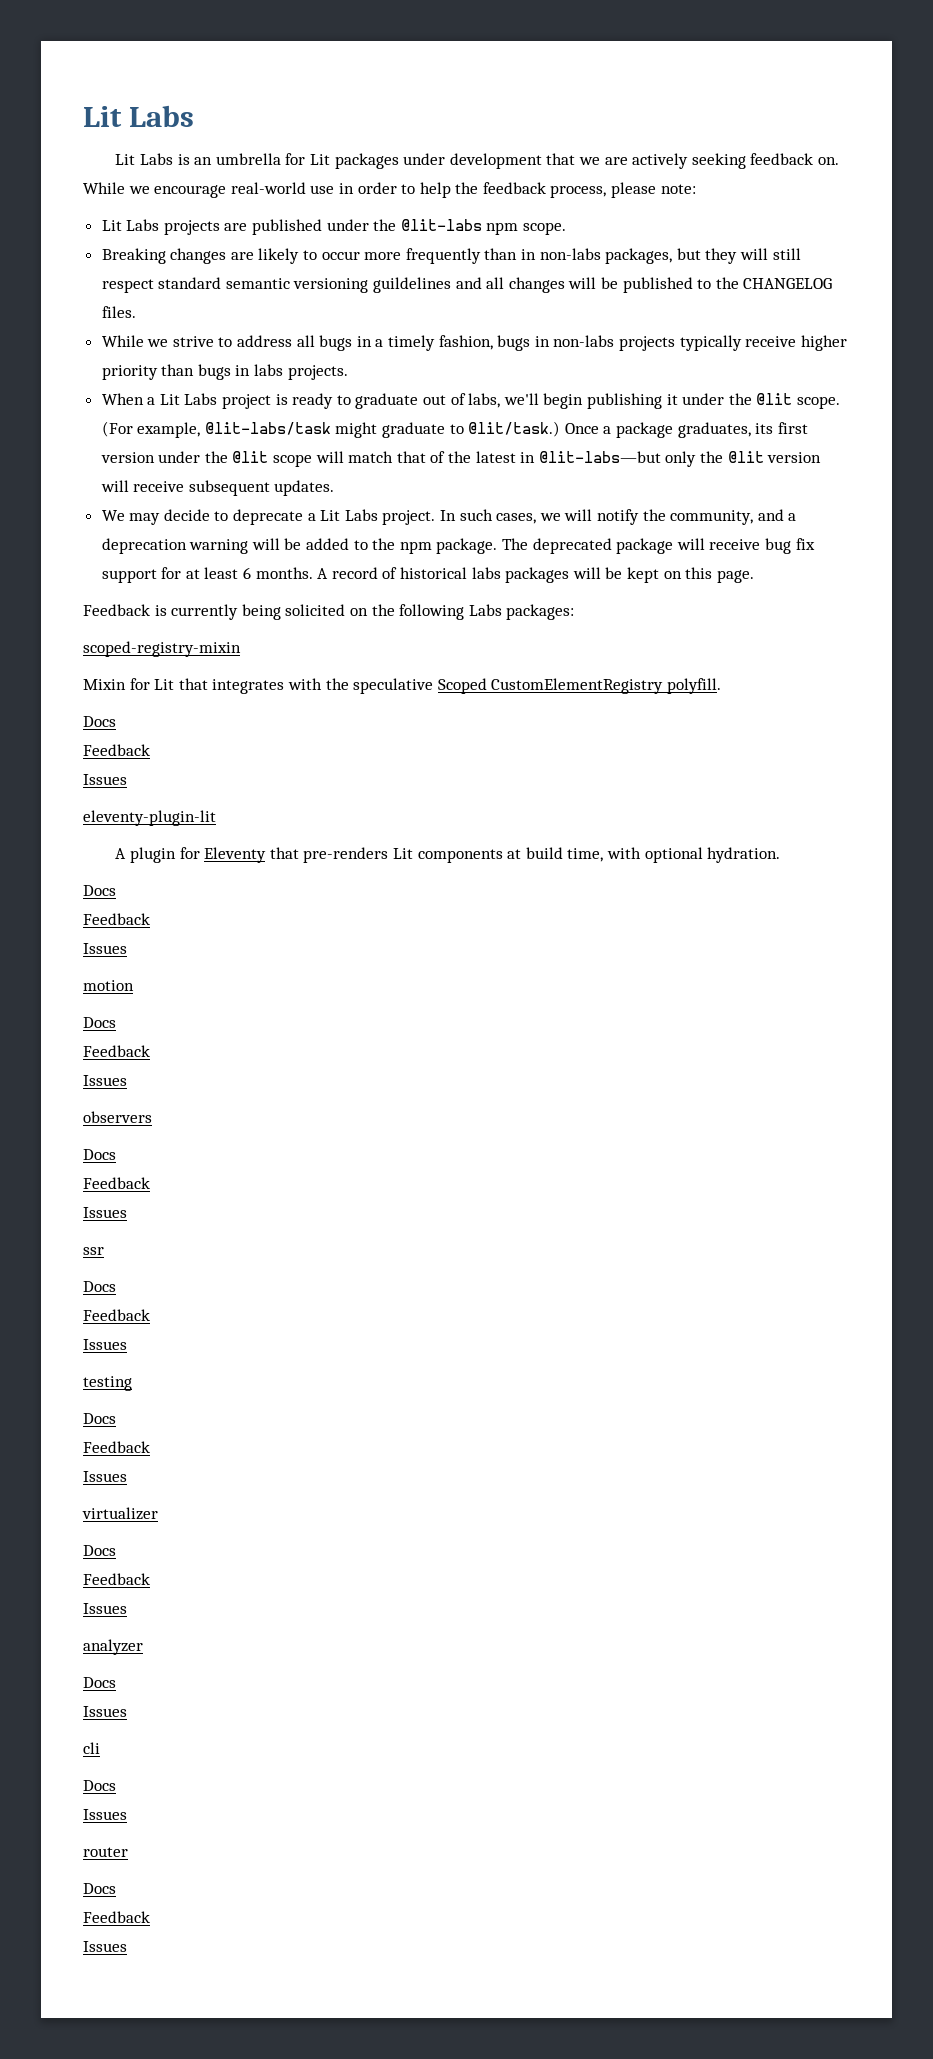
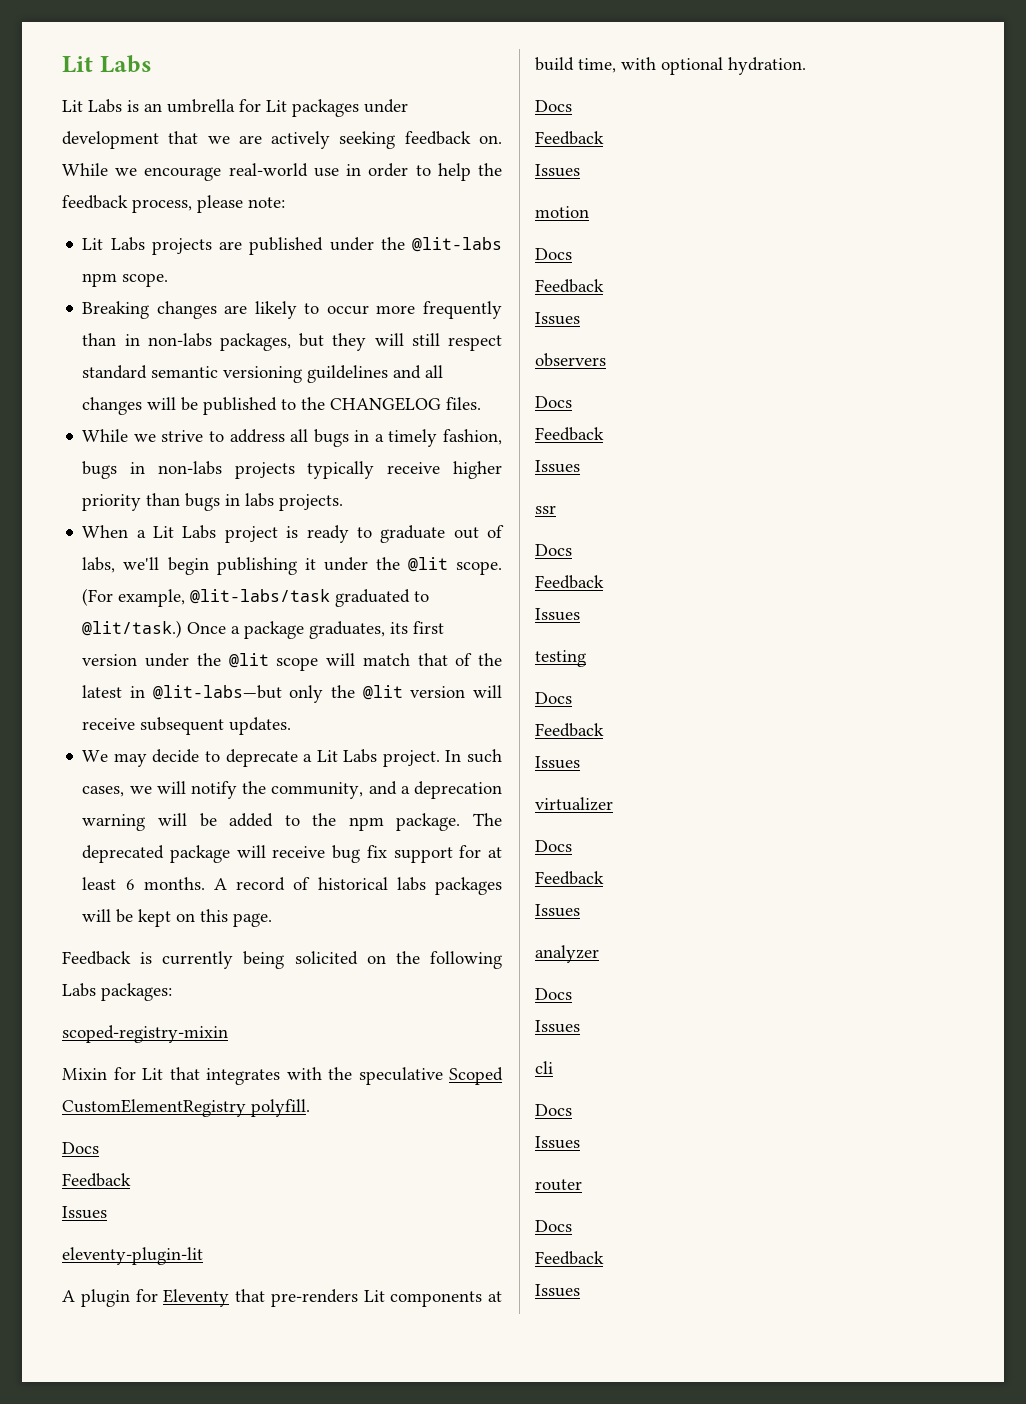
[335,422,446,438] might graduate -> [335,589,411,607] graduated

